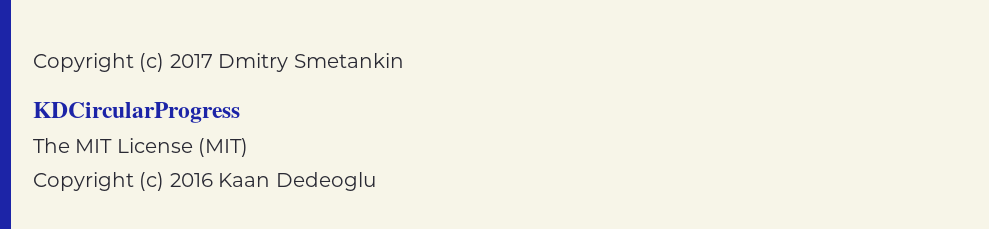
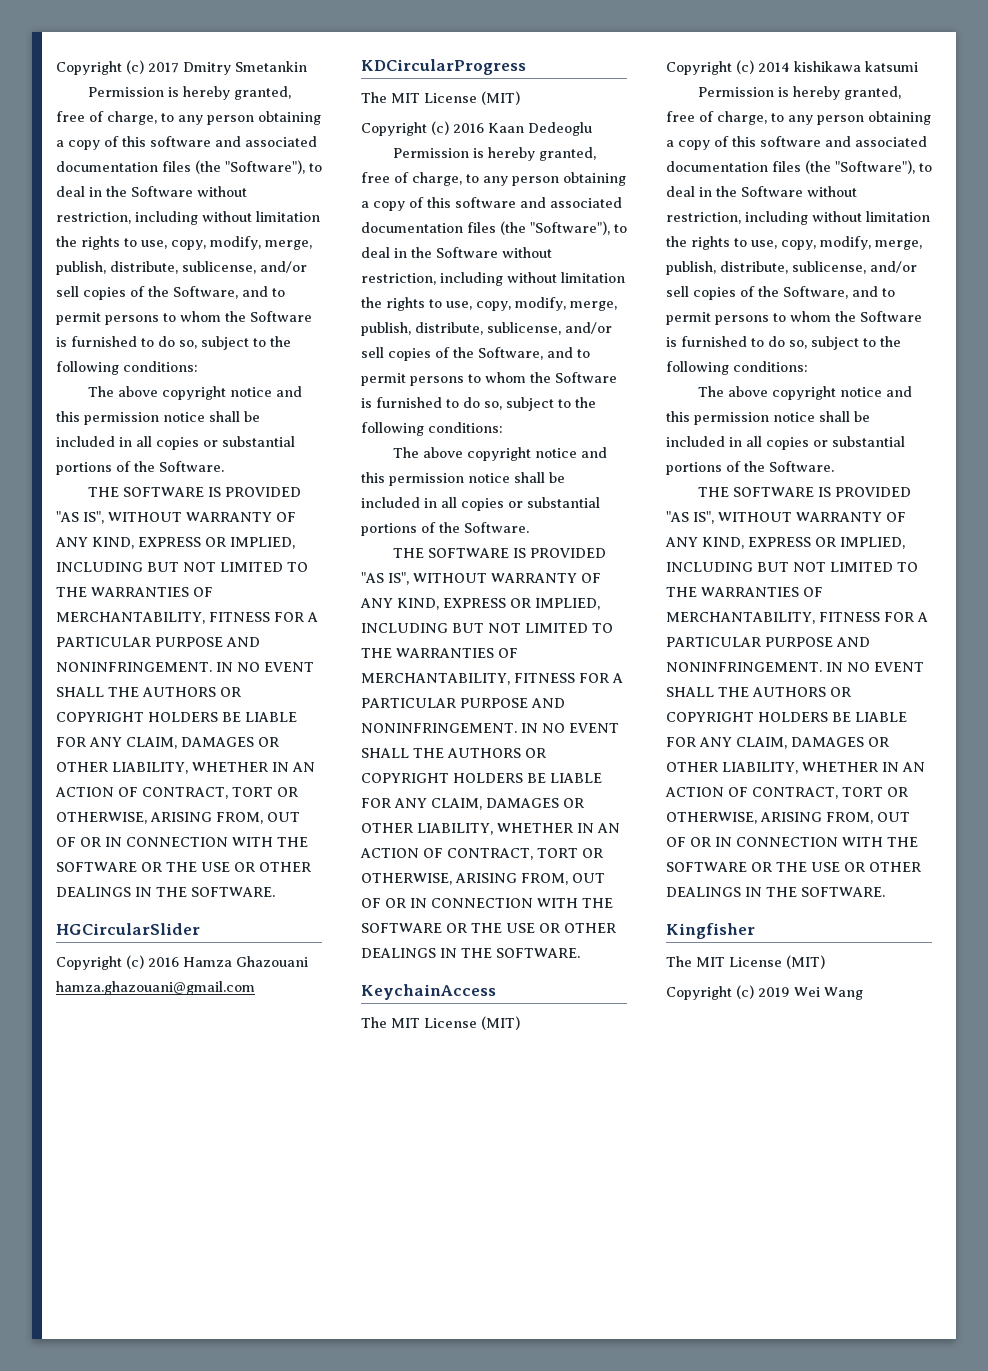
(404, 60) none -> [87,86,291,100] [56,111,321,125] [56,136,317,150] [56,160,322,174] [56,186,247,197] [56,211,320,225] [56,236,312,250] [56,261,307,275] [56,286,285,300] [56,311,312,325] [56,336,291,350] [56,361,198,375] [87,386,302,400] [56,411,260,425] [56,436,295,450] [56,461,224,475] [87,487,301,497] [56,511,296,524] [55,537,295,549] [56,562,308,572] [56,587,213,597] [56,612,318,624] [56,637,260,647] [56,662,314,672] [56,687,241,697] [56,712,297,722] [56,737,279,749] [56,762,315,774] [55,787,298,799] [56,812,300,824] [56,837,308,847] [56,862,311,872] [56,887,275,897] [56,923,200,935] [56,955,308,970] [56,981,255,995] // Permission is hereby granted, free of charge, to any person obtaining a copy of this software and associated documentation files (the "Software"), to deal in the Software without restriction, including without limitation the rights to use, copy, modify, merge, publish, distribute, sublicense, and/or sell copies of the Software, and to permit persons to whom the Software is furnished to do so, subject to the following conditions: // The above copyright notice and this permission notice shall be included in all copies or substantial portions of the Software. // THE SOFTWARE IS PROVIDED "AS IS", WITHOUT WARRANTY OF ANY KIND, EXPRESS OR IMPLIED, INCLUDING BUT NOT LIMITED TO THE WARRANTIES OF MERCHANTABILITY, FITNESS FOR A PARTICULAR PURPOSE AND NONINFRINGEMENT. IN NO EVENT SHALL THE AUTHORS OR COPYRIGHT HOLDERS BE LIABLE FOR ANY CLAIM, DAMAGES OR OTHER LIABILITY, WHETHER IN AN ACTION OF CONTRACT, TORT OR OTHERWISE, ARISING FROM, OUT OF OR IN CONNECTION WITH THE SOFTWARE OR THE USE OR OTHER DEALINGS IN THE SOFTWARE. // HGCircularSlider // Copyright (c) 2016 Hamza Ghazouani hamza.ghazouani@gmail.com
(376, 181) none -> [392,147,596,161] [361,172,626,186] [361,197,622,211] [361,221,627,235] [361,247,552,258] [361,272,625,286] [361,297,617,311] [361,322,612,336] [361,347,590,361] [361,372,617,386] [361,397,596,411] [361,422,503,436] [392,447,607,461] [361,472,565,486] [361,497,600,511] [361,522,529,536] [392,548,606,558] [361,572,601,585] [360,598,600,610] [361,623,613,633] [361,648,518,658] [361,673,623,685] [361,698,565,708] [361,723,619,733] [361,748,546,758] [361,773,602,783] [361,798,584,810] [361,823,620,835] [360,848,603,860] [361,873,605,885] [361,898,613,908] [361,923,616,933] [361,948,580,958] [361,984,496,1000] [361,1016,520,1030] [666,60,918,75] [697,86,901,100] [666,111,931,125] [666,136,927,150] [666,160,932,174] [666,186,857,197] [666,211,930,225] [666,236,922,250] [666,261,917,275] [666,286,895,300] [666,311,922,325] [666,336,901,350] [666,361,808,375] [697,386,912,400] [666,411,870,425] [666,436,905,450] [666,461,834,475] [697,487,911,497] [666,511,906,524] [665,537,905,549] [666,562,918,572] [666,587,823,597] [666,612,928,624] [666,637,870,647] [666,662,924,672] [666,687,851,697] [666,712,907,722] [666,737,889,749] [666,762,925,774] [665,787,908,799] [666,812,910,824] [666,837,918,847] [666,862,921,872] [666,887,885,897] [666,923,755,939] [666,955,825,969] [666,985,863,1000] // Permission is hereby granted, free of charge, to any person obtaining a copy of this software and associated documentation files (the "Software"), to deal in the Software without restriction, including without limitation the rights to use, copy, modify, merge, publish, distribute, sublicense, and/or sell copies of the Software, and to permit persons to whom the Software is furnished to do so, subject to the following conditions: // The above copyright notice and this permission notice shall be included in all copies or substantial portions of the Software. // THE SOFTWARE IS PROVIDED "AS IS", WITHOUT WARRANTY OF ANY KIND, EXPRESS OR IMPLIED, INCLUDING BUT NOT LIMITED TO THE WARRANTIES OF MERCHANTABILITY, FITNESS FOR A PARTICULAR PURPOSE AND NONINFRINGEMENT. IN NO EVENT SHALL THE AUTHORS OR COPYRIGHT HOLDERS BE LIABLE FOR ANY CLAIM, DAMAGES OR OTHER LIABILITY, WHETHER IN AN ACTION OF CONTRACT, TORT OR OTHERWISE, ARISING FROM, OUT OF OR IN CONNECTION WITH THE SOFTWARE OR THE USE OR OTHER DEALINGS IN THE SOFTWARE. // KeychainAccess // The MIT License (MIT) // Copyright (c) 2014 kishikawa katsumi // Permission is hereby granted, free of charge, to any person obtaining a copy of this software and associated documentation files (the "Software"), to deal in the Software without restriction, including without limitation the rights to use, copy, modify, merge, publish, distribute, sublicense, and/or sell copies of the Software, and to permit persons to whom the Software is furnished to do so, subject to the following conditions: // The above copyright notice and this permission notice shall be included in all copies or substantial portions of the Software. // THE SOFTWARE IS PROVIDED "AS IS", WITHOUT WARRANTY OF ANY KIND, EXPRESS OR IMPLIED, INCLUDING BUT NOT LIMITED TO THE WARRANTIES OF MERCHANTABILITY, FITNESS FOR A PARTICULAR PURPOSE AND NONINFRINGEMENT. IN NO EVENT SHALL THE AUTHORS OR COPYRIGHT HOLDERS BE LIABLE FOR ANY CLAIM, DAMAGES OR OTHER LIABILITY, WHETHER IN AN ACTION OF CONTRACT, TORT OR OTHERWISE, ARISING FROM, OUT OF OR IN CONNECTION WITH THE SOFTWARE OR THE USE OR OTHER DEALINGS IN THE SOFTWARE. // Kingfisher // The MIT License (MIT) // Copyright (c) 2019 Wei Wang

